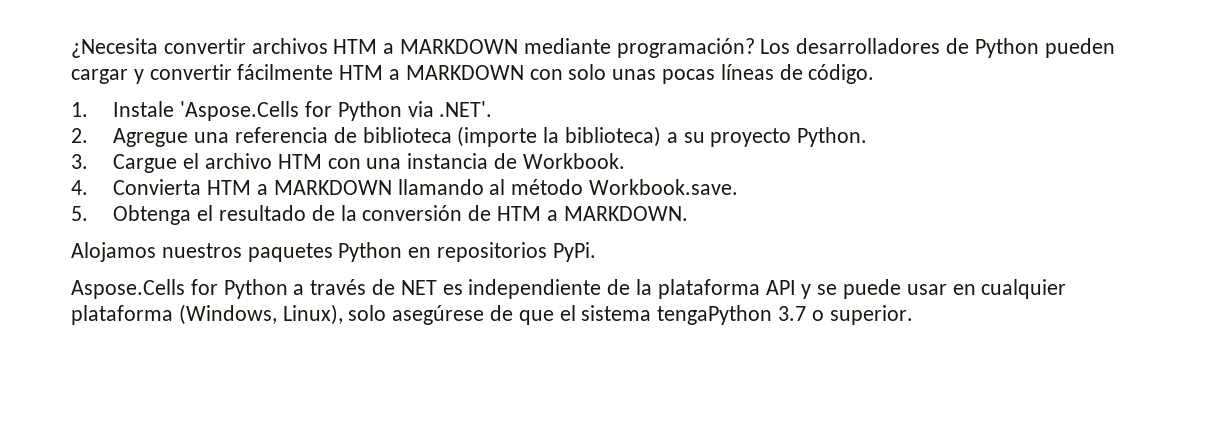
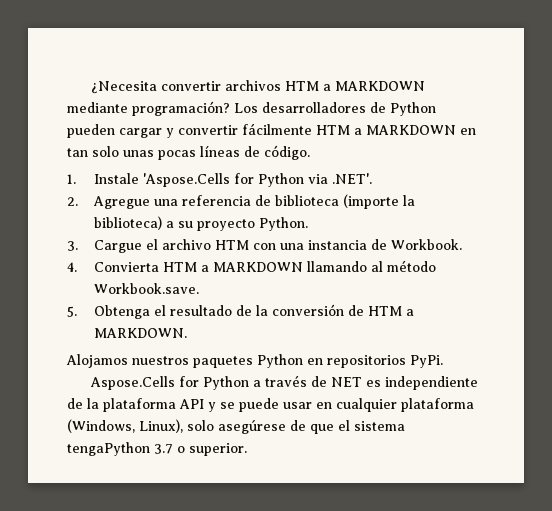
[529,69,563,80] con -> [460,128,476,135] [67,148,88,157] en tan

